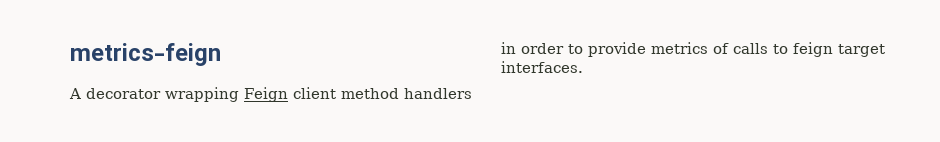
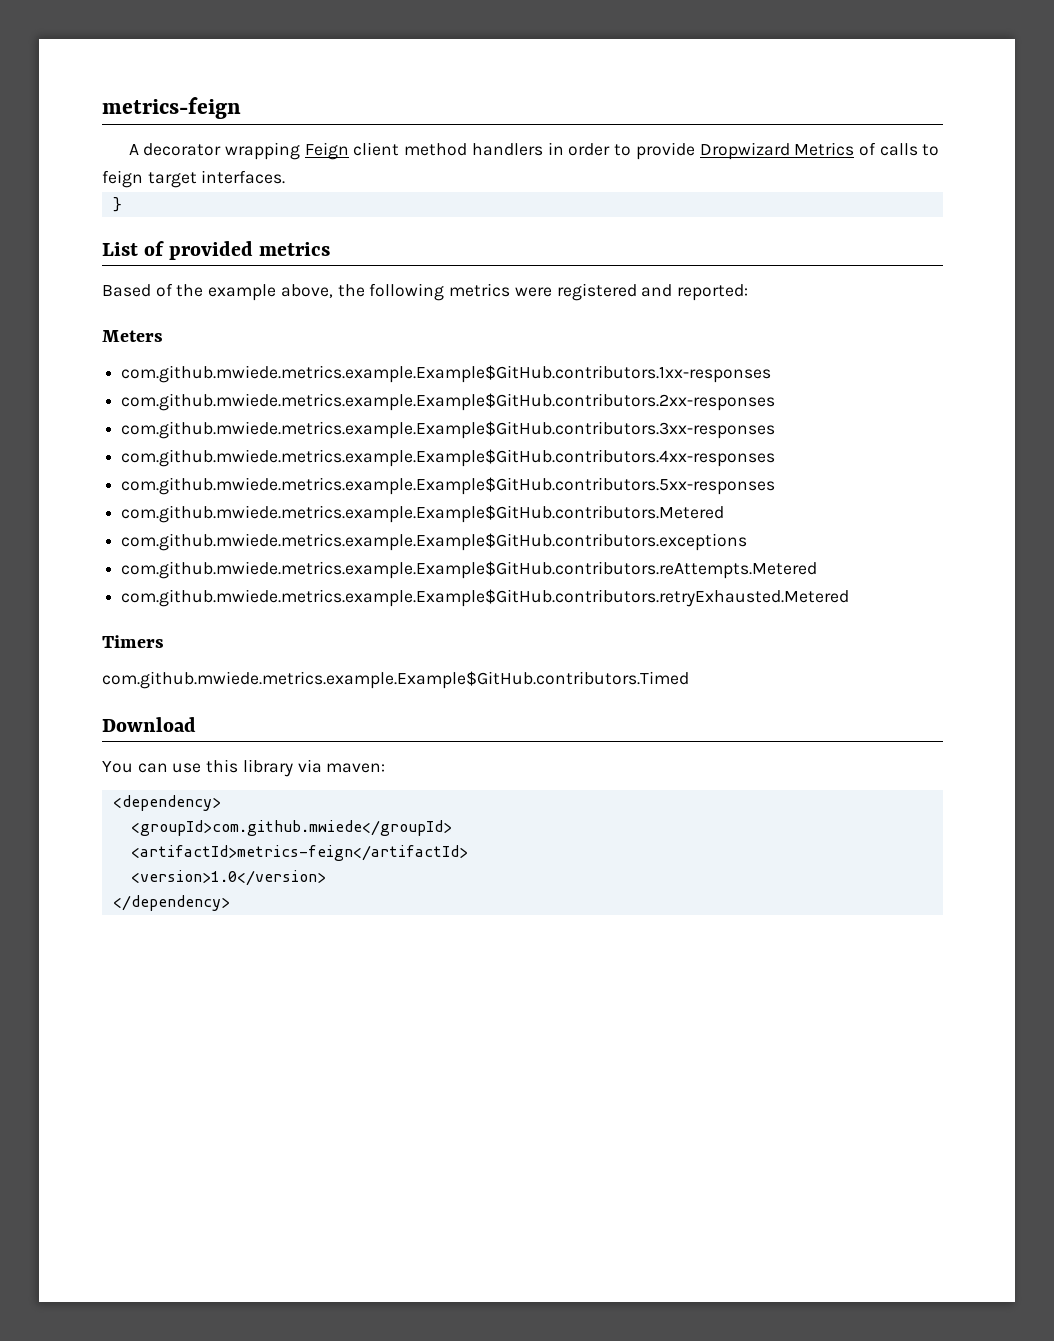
[651,42,708,54] metrics -> [699,142,855,160] Dropwizard Metrics
(583, 67) none -> [112,197,122,212] [102,241,331,260] [102,283,748,301] [102,330,163,342] [121,365,772,383] [121,393,776,411] [121,421,776,439] [121,449,776,467] [121,477,776,495] [121,505,725,523] [121,533,748,551] [121,561,818,579] [121,589,850,607] [102,635,164,648] [102,671,689,689] [102,717,196,732] [102,759,386,777] [112,795,221,811] [130,820,452,836] [130,845,468,861] [130,870,326,886] [112,895,230,911] // } // List of provided metrics // Based of the example above, the following metrics were registered and reported: // Meters // com.github.mwiede.metrics.example.Example$GitHub.contributors.1xx-responses // com.github.mwiede.metrics.example.Example$GitHub.contributors.2xx-responses // com.github.mwiede.metrics.example.Example$GitHub.contributors.3xx-responses // com.github.mwiede.metrics.example.Example$GitHub.contributors.4xx-responses // com.github.mwiede.metrics.example.Example$GitHub.contributors.5xx-responses // com.github.mwiede.metrics.example.Example$GitHub.contributors.Metered // com.github.mwiede.metrics.example.Example$GitHub.contributors.exceptions // com.github.mwiede.metrics.example.Example$GitHub.contributors.reAttempts.Metered // com.github.mwiede.metrics.example.Example$GitHub.contributors.retryExhausted.Metered // Timers // com.github.mwiede.metrics.example.Example$GitHub.contributors.Timed // Download // You can use this library via maven: // <dependency> // <groupId>com.github.mwiede</groupId> // <artifactId>metrics-feign</artifactId> // <version>1.0</version> // </dependency>

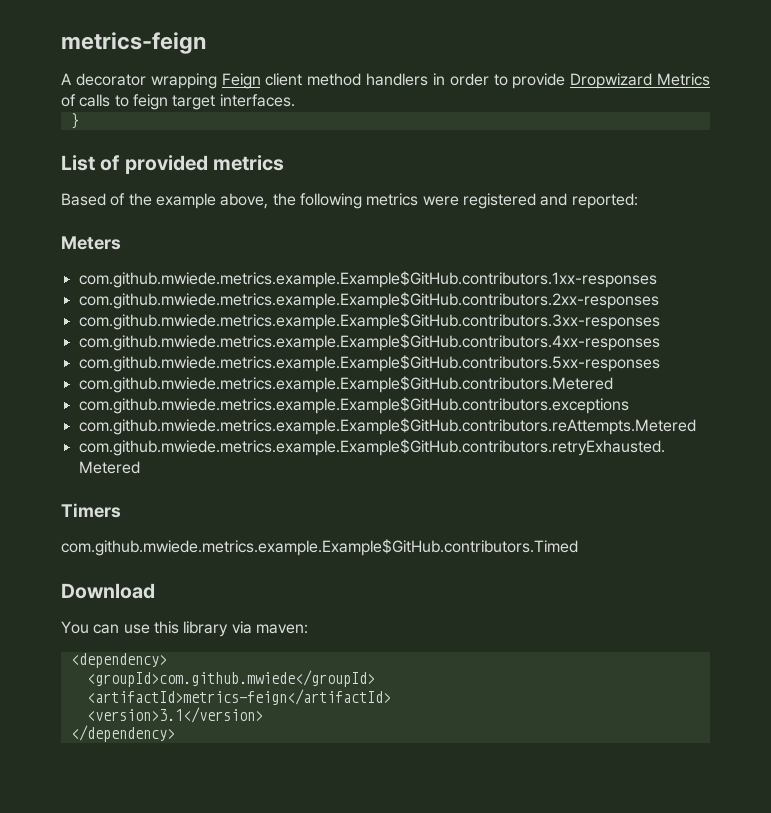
[130,870,326,886] <version>1.0</version> -> [86,707,263,723] <version>3.1</version>

